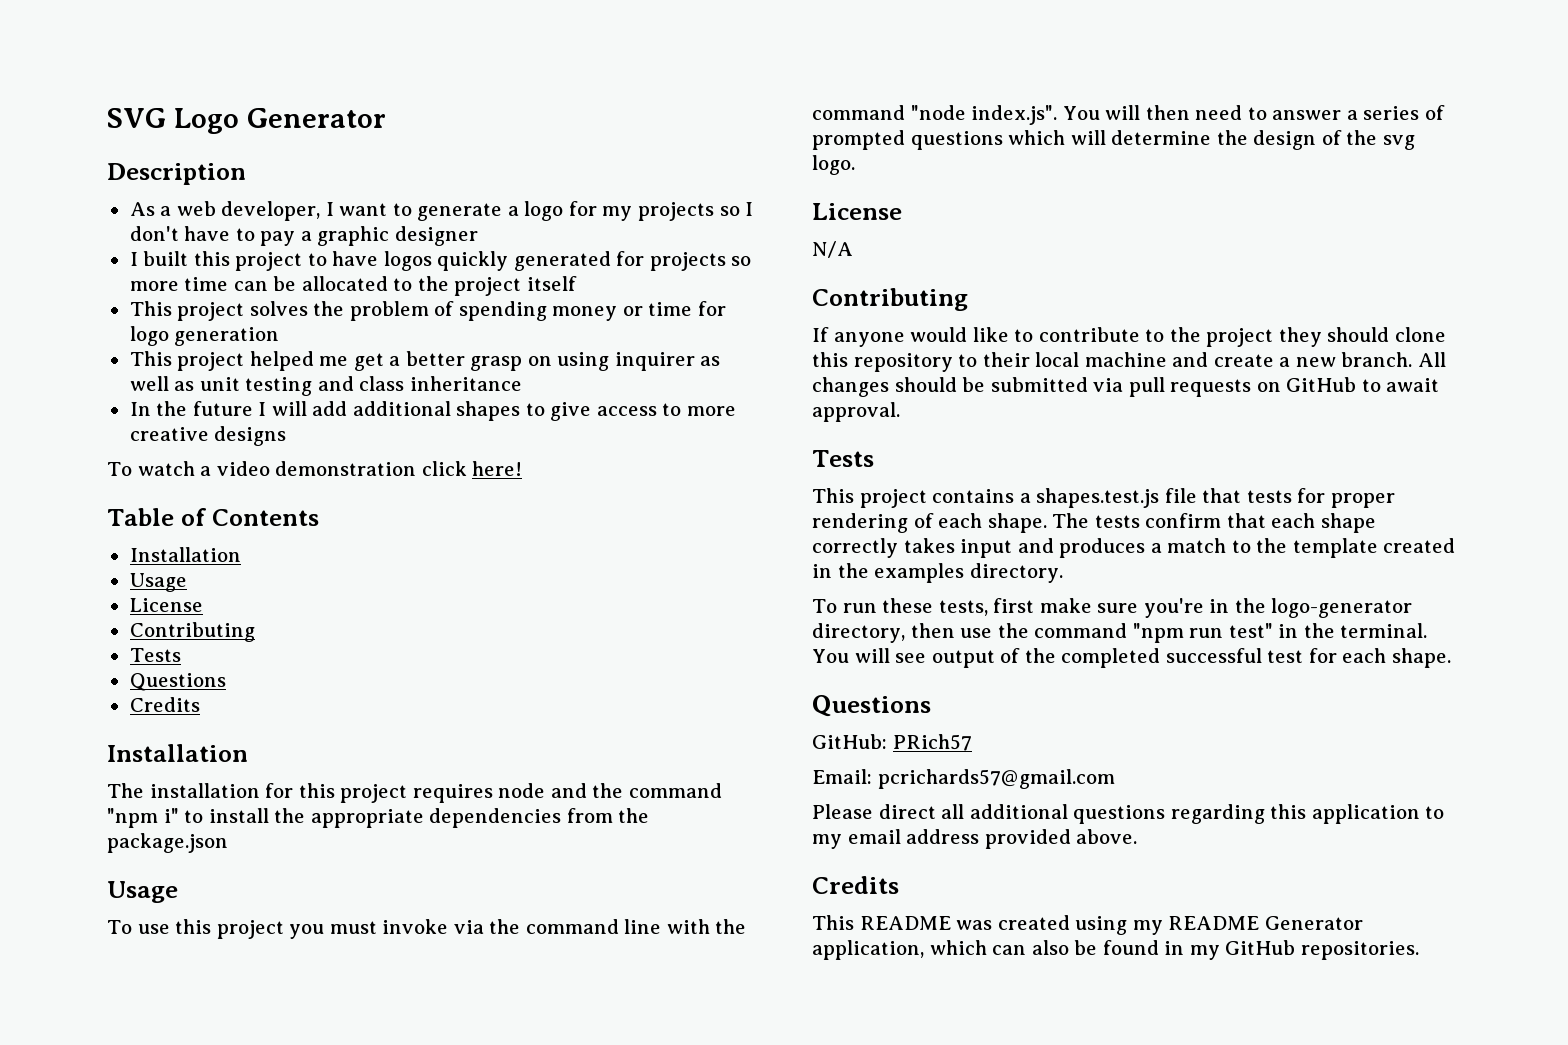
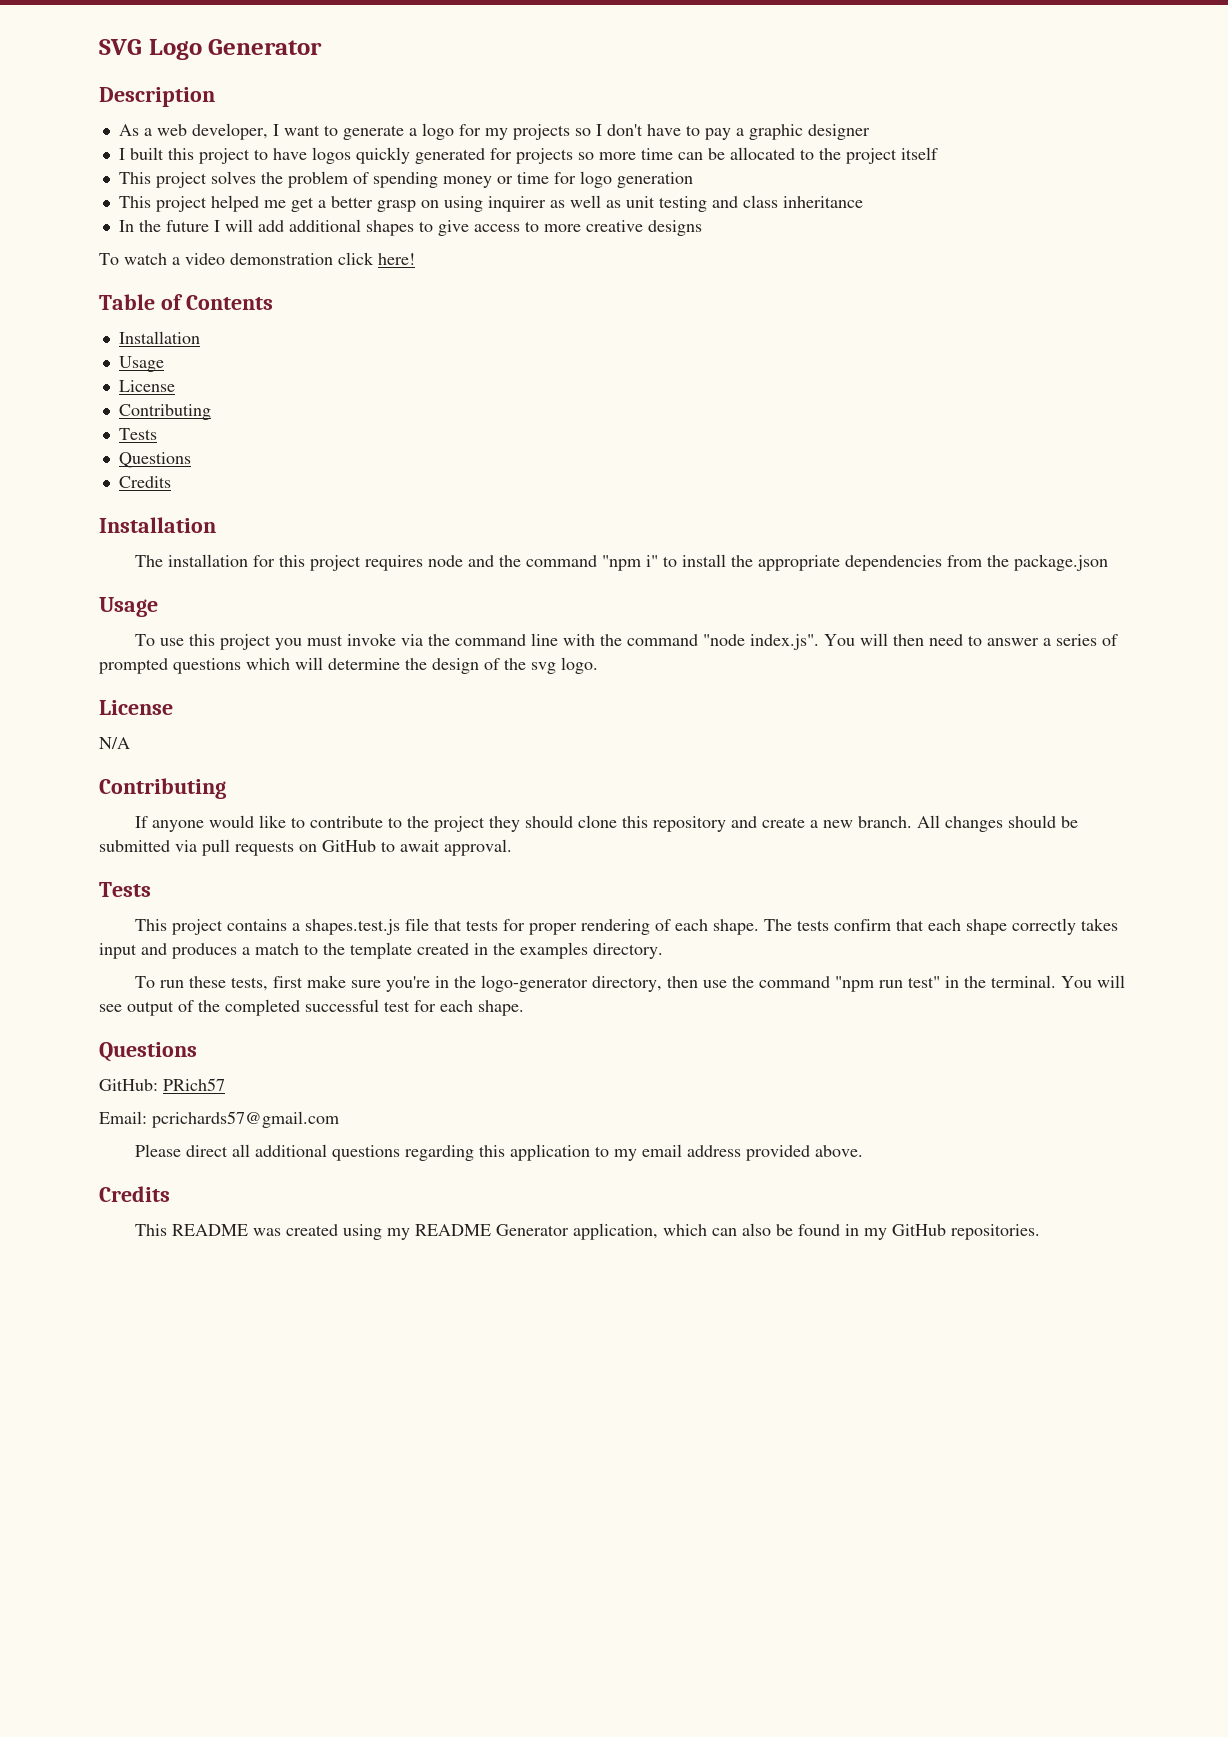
[958,352,1167,367] to their local machine -> (726, 824) none

